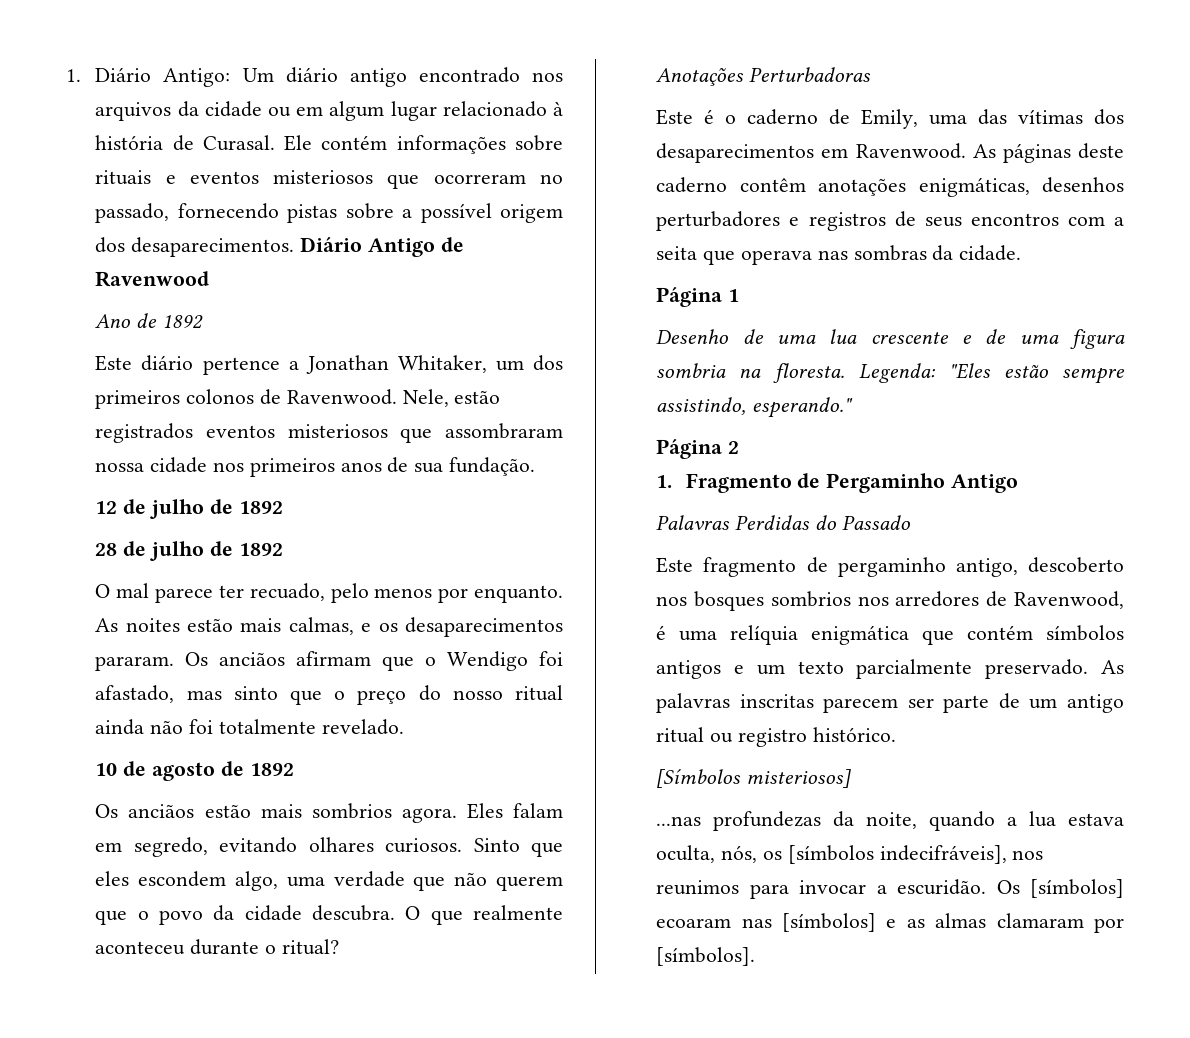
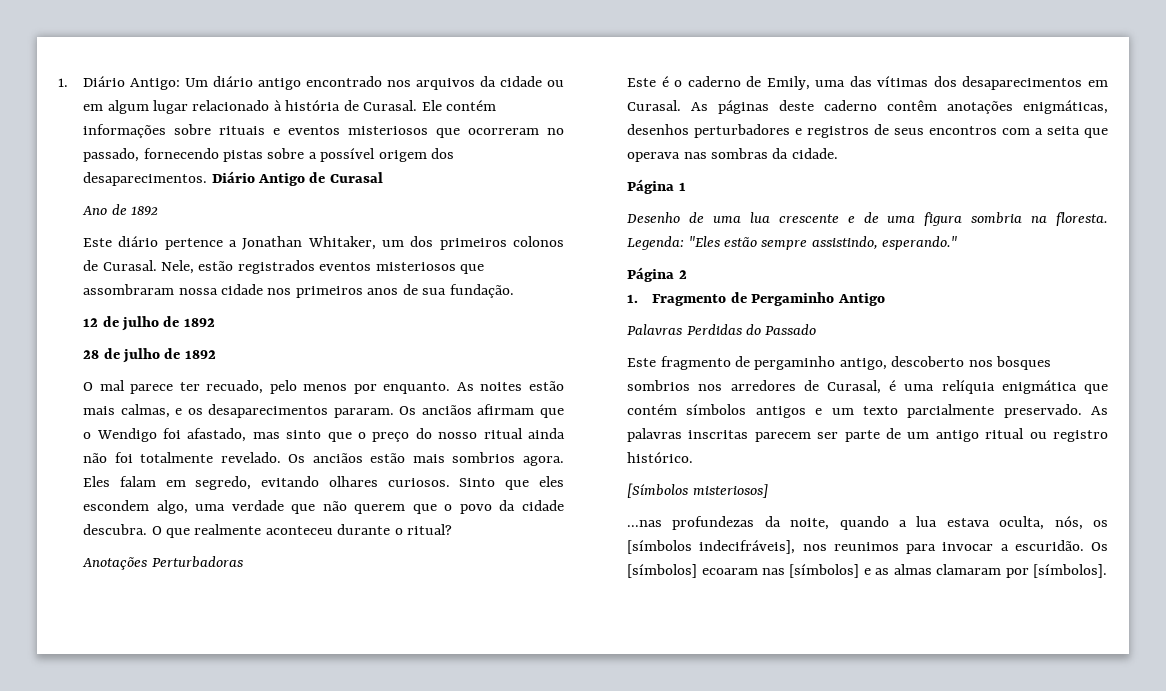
[95,271,210,287] Ravenwood -> [329,172,383,183] Curasal
[286,389,397,405] Ravenwood. -> [102,260,157,271] Curasal.
[95,761,294,781] // 10 de agosto de 1892 // -> (281, 457) none
[855,143,966,159] Ravenwood. -> [627,100,682,111] Curasal.
[1014,591,1124,609] Ravenwood, -> [826,380,881,394] Curasal,

